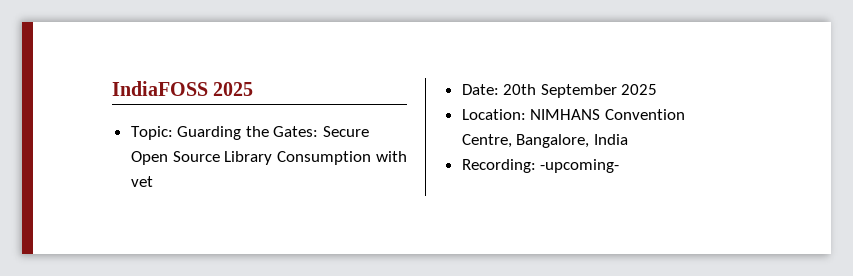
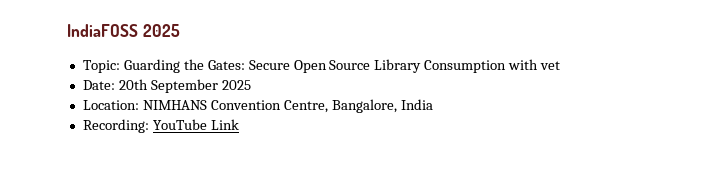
[540,159,620,173] -upcoming- -> [152,119,239,130] YouTube Link

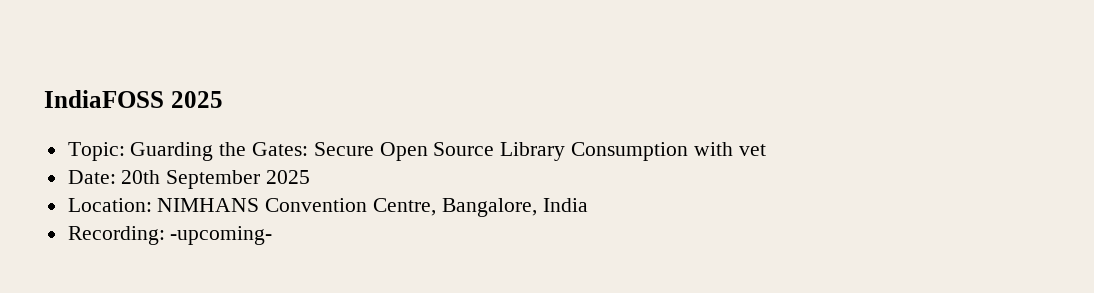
[152,119,239,130] YouTube Link -> [170,226,273,245] -upcoming-

